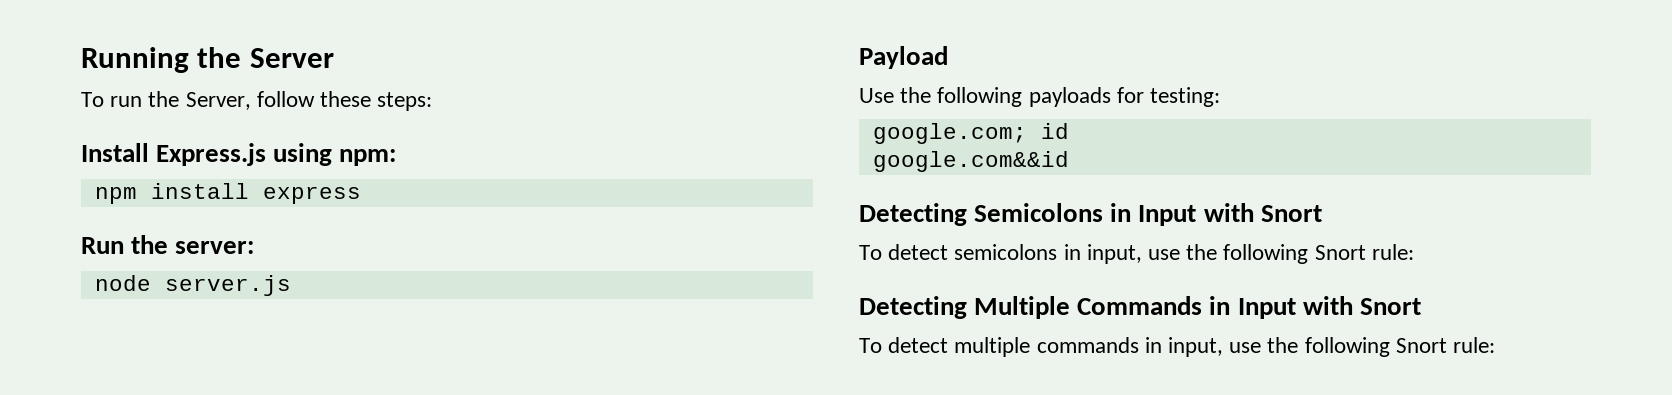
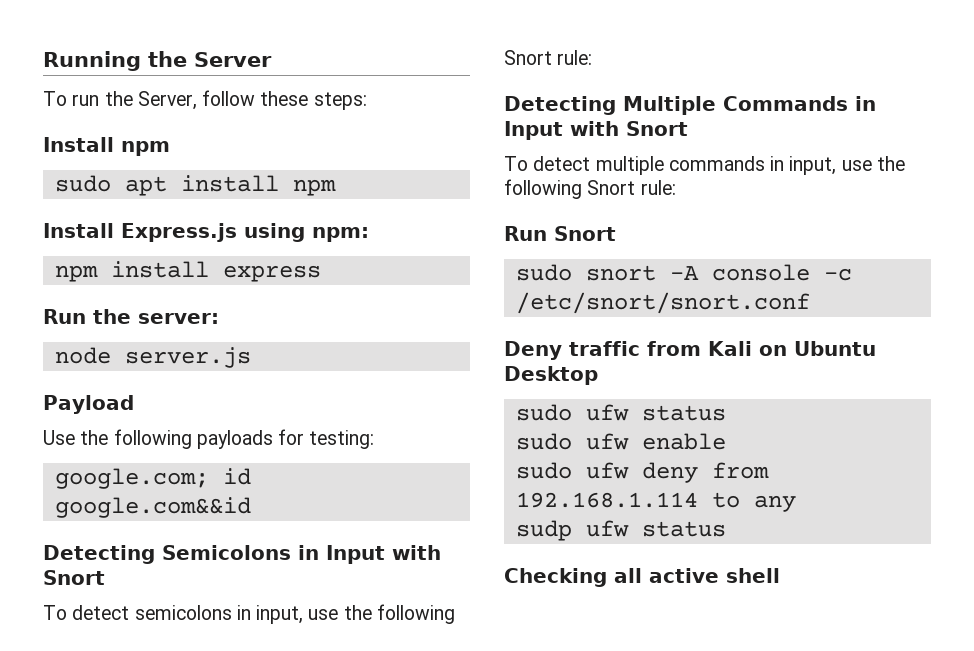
(433, 101) none -> [43,137,170,156] [54,175,336,196] // Install npm // sudo apt install npm
(1496, 345) none -> [504,226,616,241] [515,264,852,281] [515,292,810,314] [504,341,876,360] [504,366,598,385] [515,404,726,421] [515,433,726,450] [515,462,769,483] [515,492,796,512] [515,520,726,541] [504,568,780,587] // Run Snort // sudo snort -A console -c /etc/snort/snort.conf // Deny traffic from Kali on Ubuntu Desktop // sudo ufw status // sudo ufw enable // sudo ufw deny from 192.168.1.114 to any // sudp ufw status // Checking all active shell

